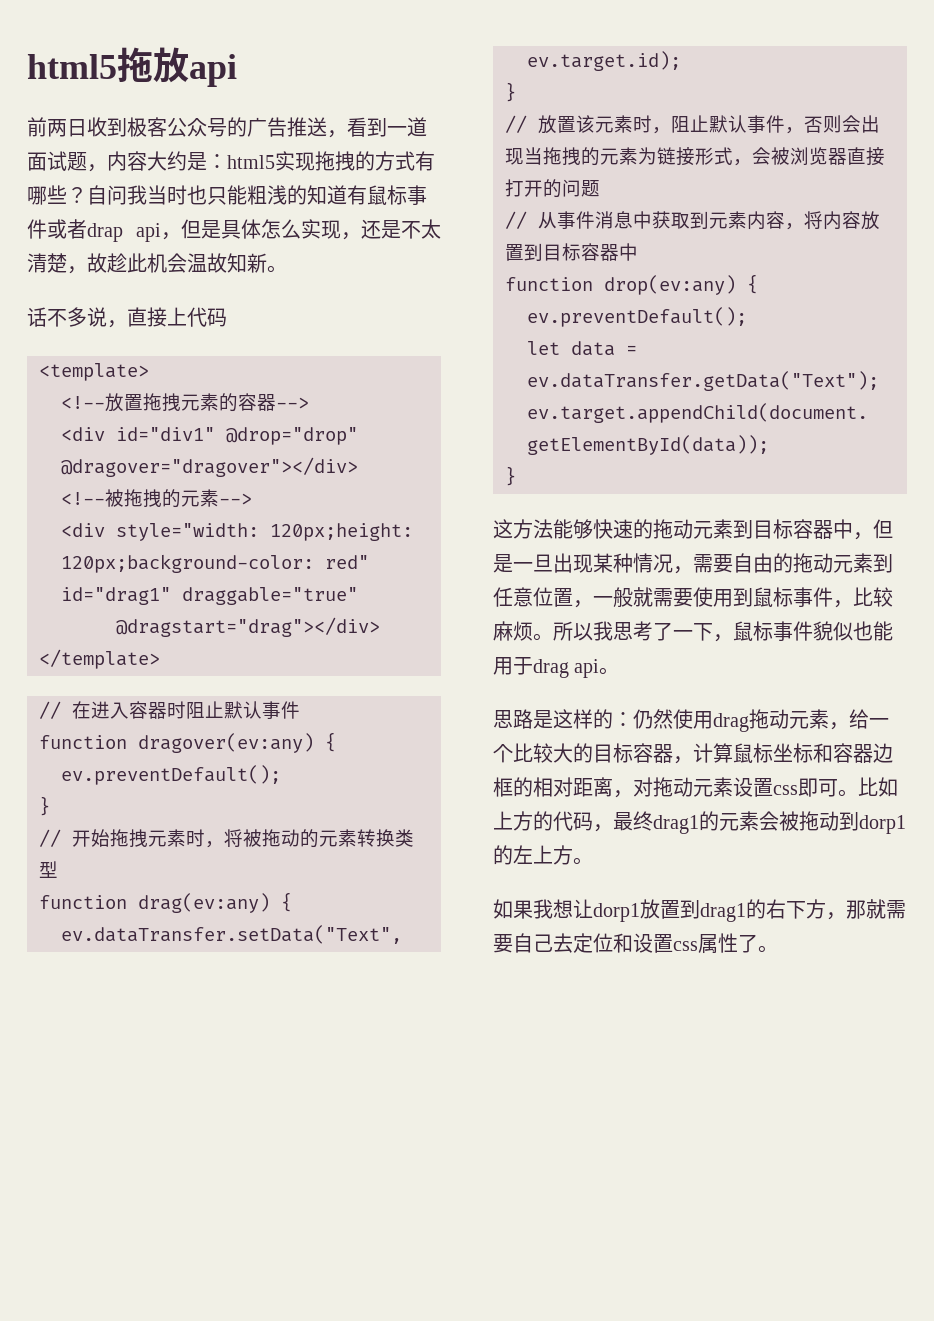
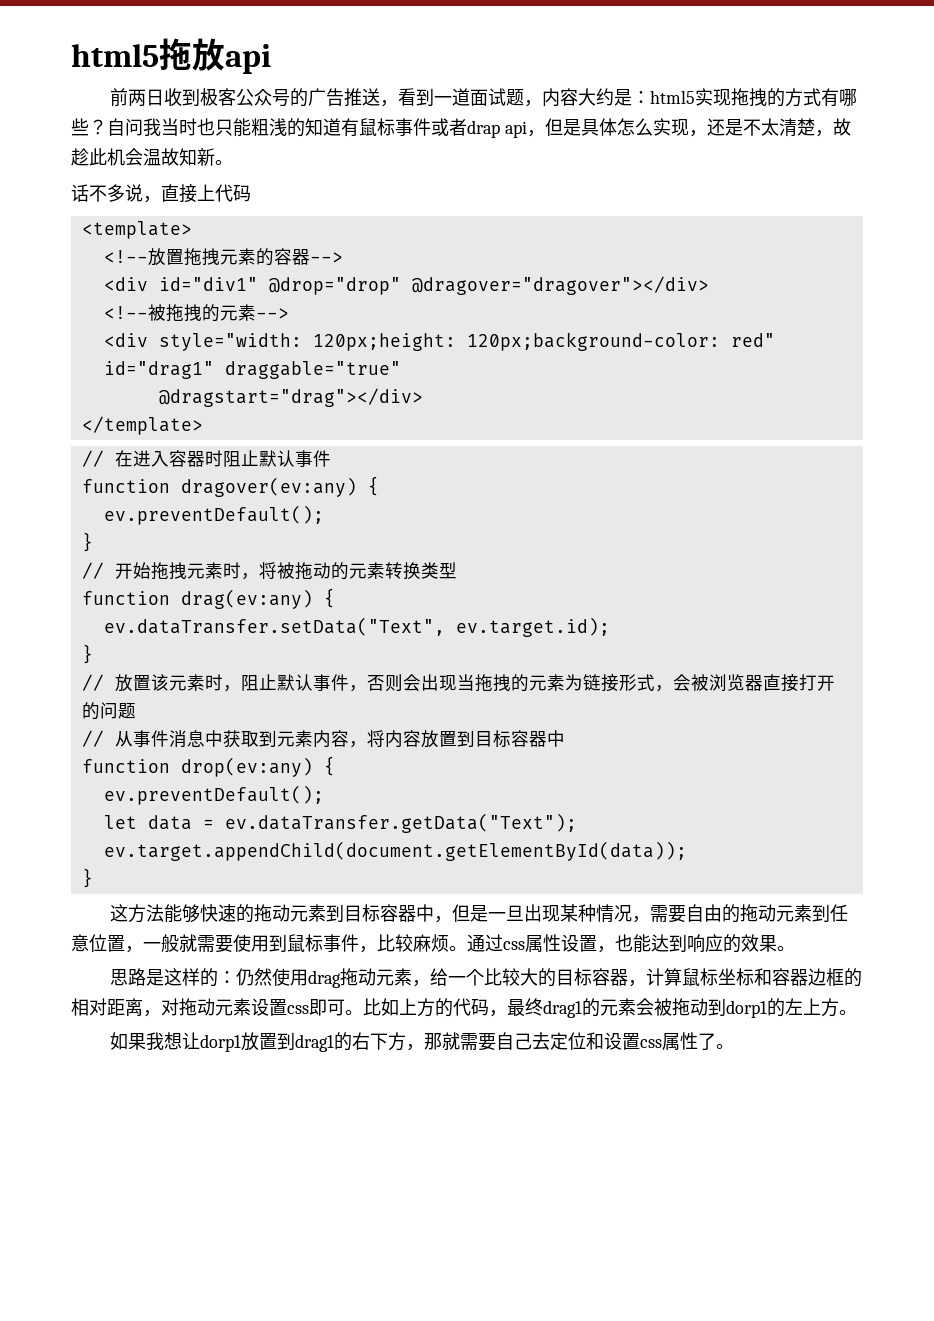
[553,621,893,642] [493,657,600,678] 所以我思考了一下，鼠标事件貌似也能用于drag api -> [467,934,777,953] 通过css属性设置，也能达到响应的效果

